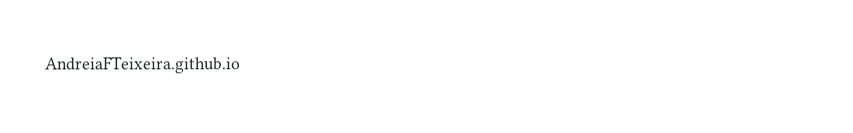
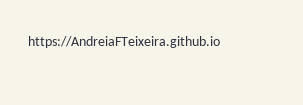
[44,56,241,74] AndreiaFTeixeira.github.io -> [28,36,220,48] https://AndreiaFTeixeira.github.io

